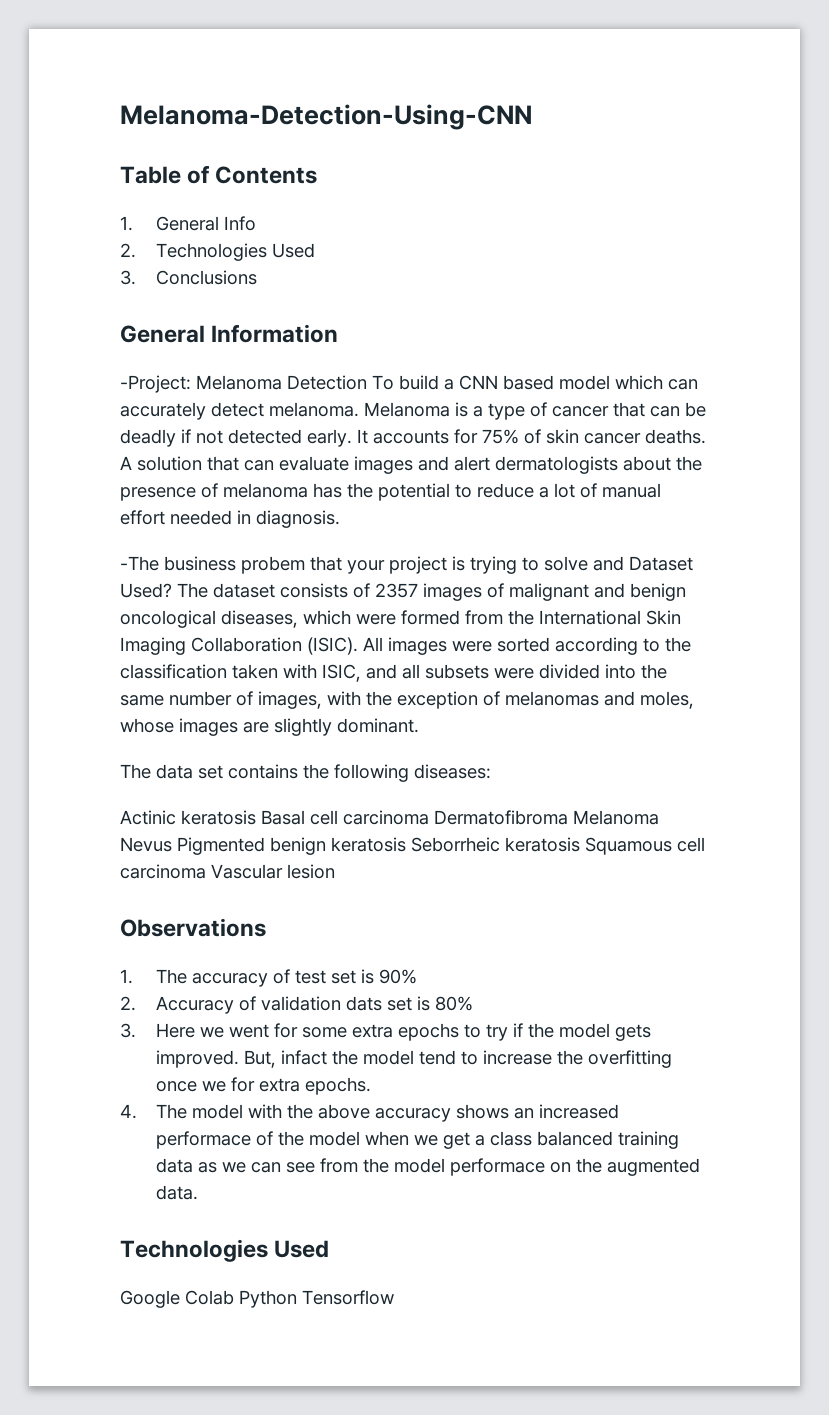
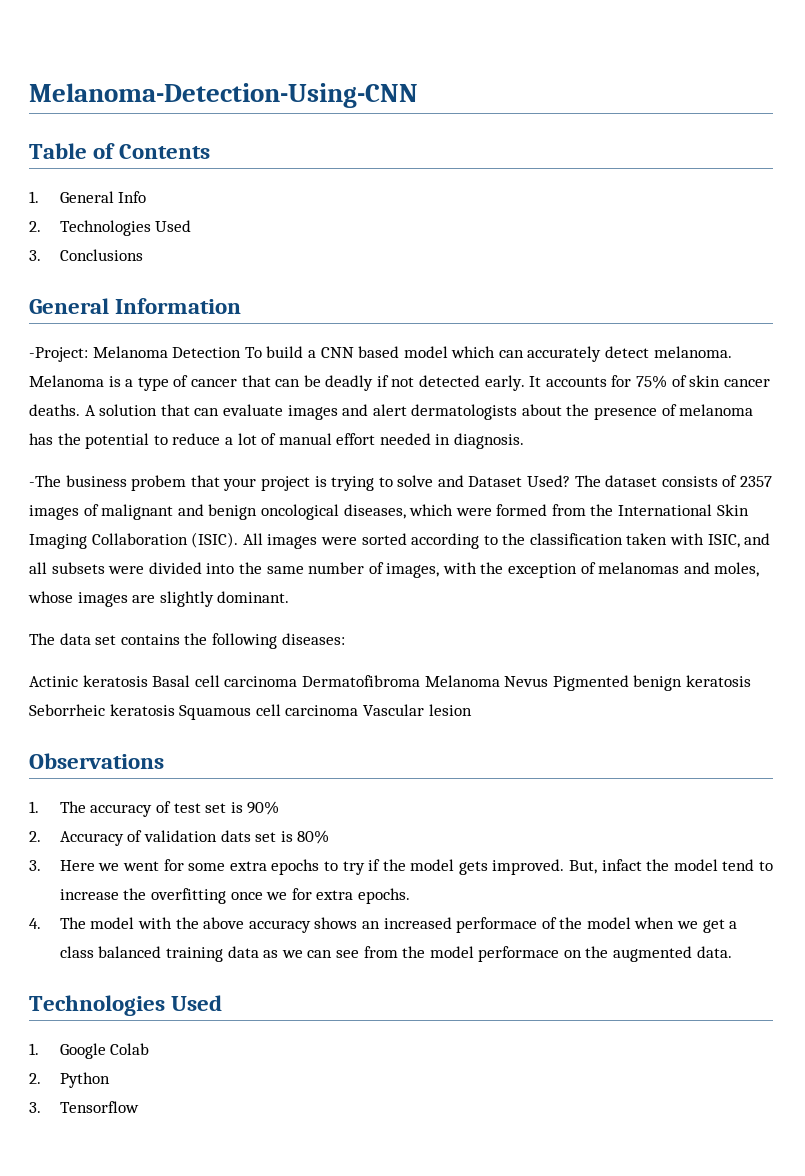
(330, 1249) none -> [29,1043,39,1055] 1.
(234, 1297) none -> [29,1073,41,1084] // 2.
(297, 1299) none -> [29,1102,41,1113] // 3.

